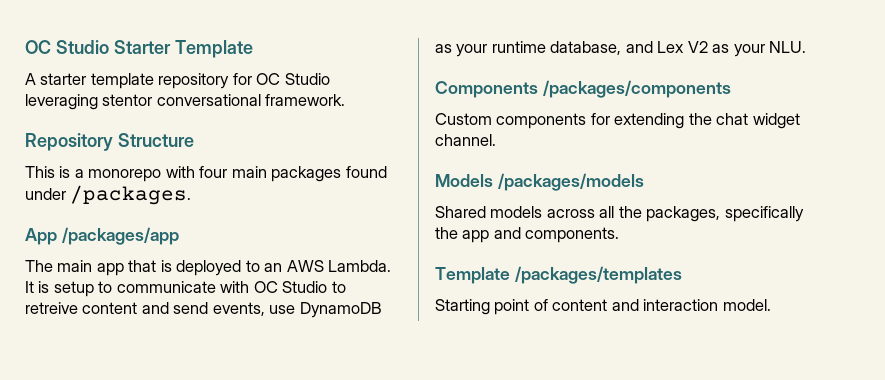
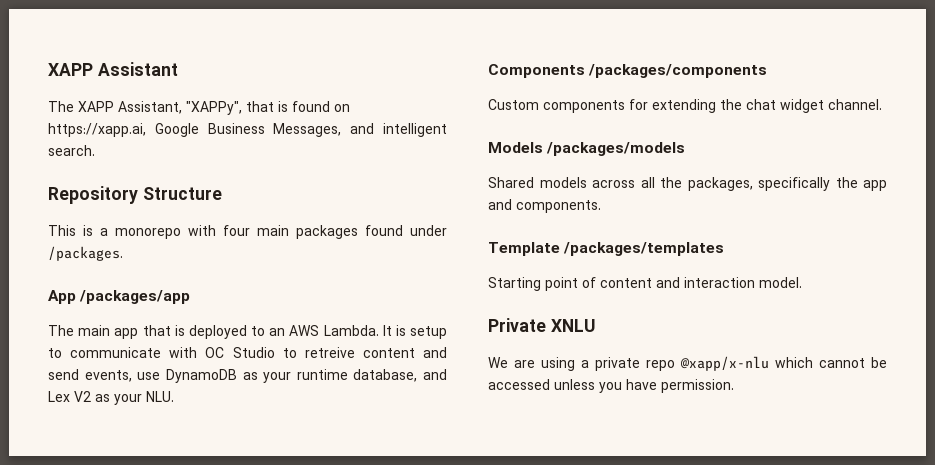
[25,40,253,58] [25,73,330,89] [25,94,346,110] OC Studio Starter Template // A starter template repository for OC Studio leveraging stentor conversational framework. -> [48,62,178,76] [48,101,350,115] [48,123,448,137] [48,145,95,156] XAPP Assistant // The XAPP Assistant, "XAPPy", that is found on https://xapp.ai, Google Business Messages, and intelligent search.
(771, 305) none -> [488,318,595,332] [488,356,887,371] [488,379,734,393] // Private XNLU // We are using a private repo @xapp/x-nlu which cannot be accessed unless you have permission.

